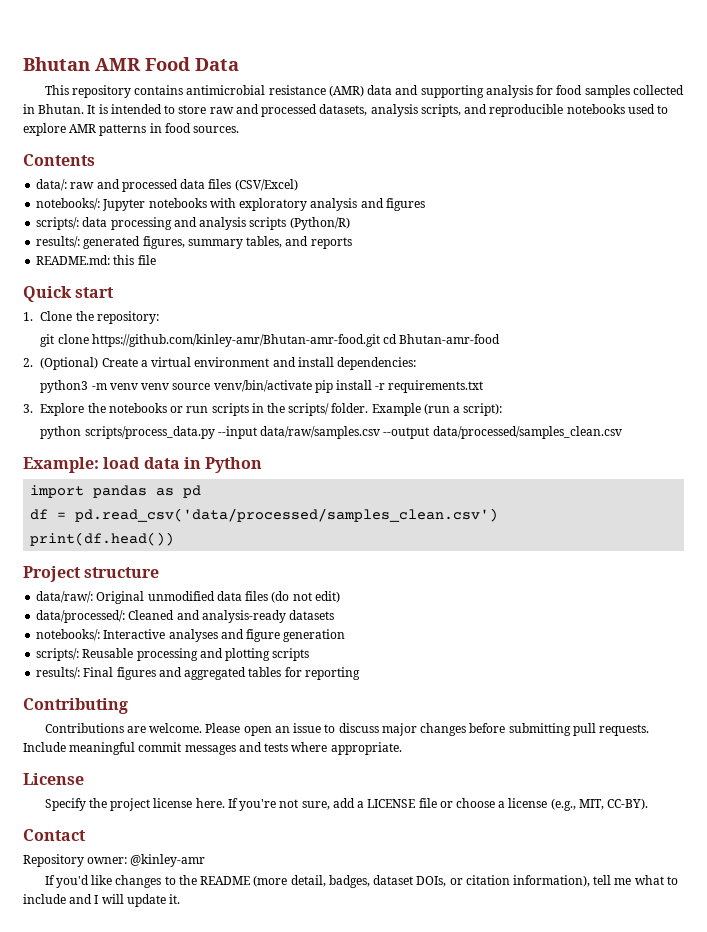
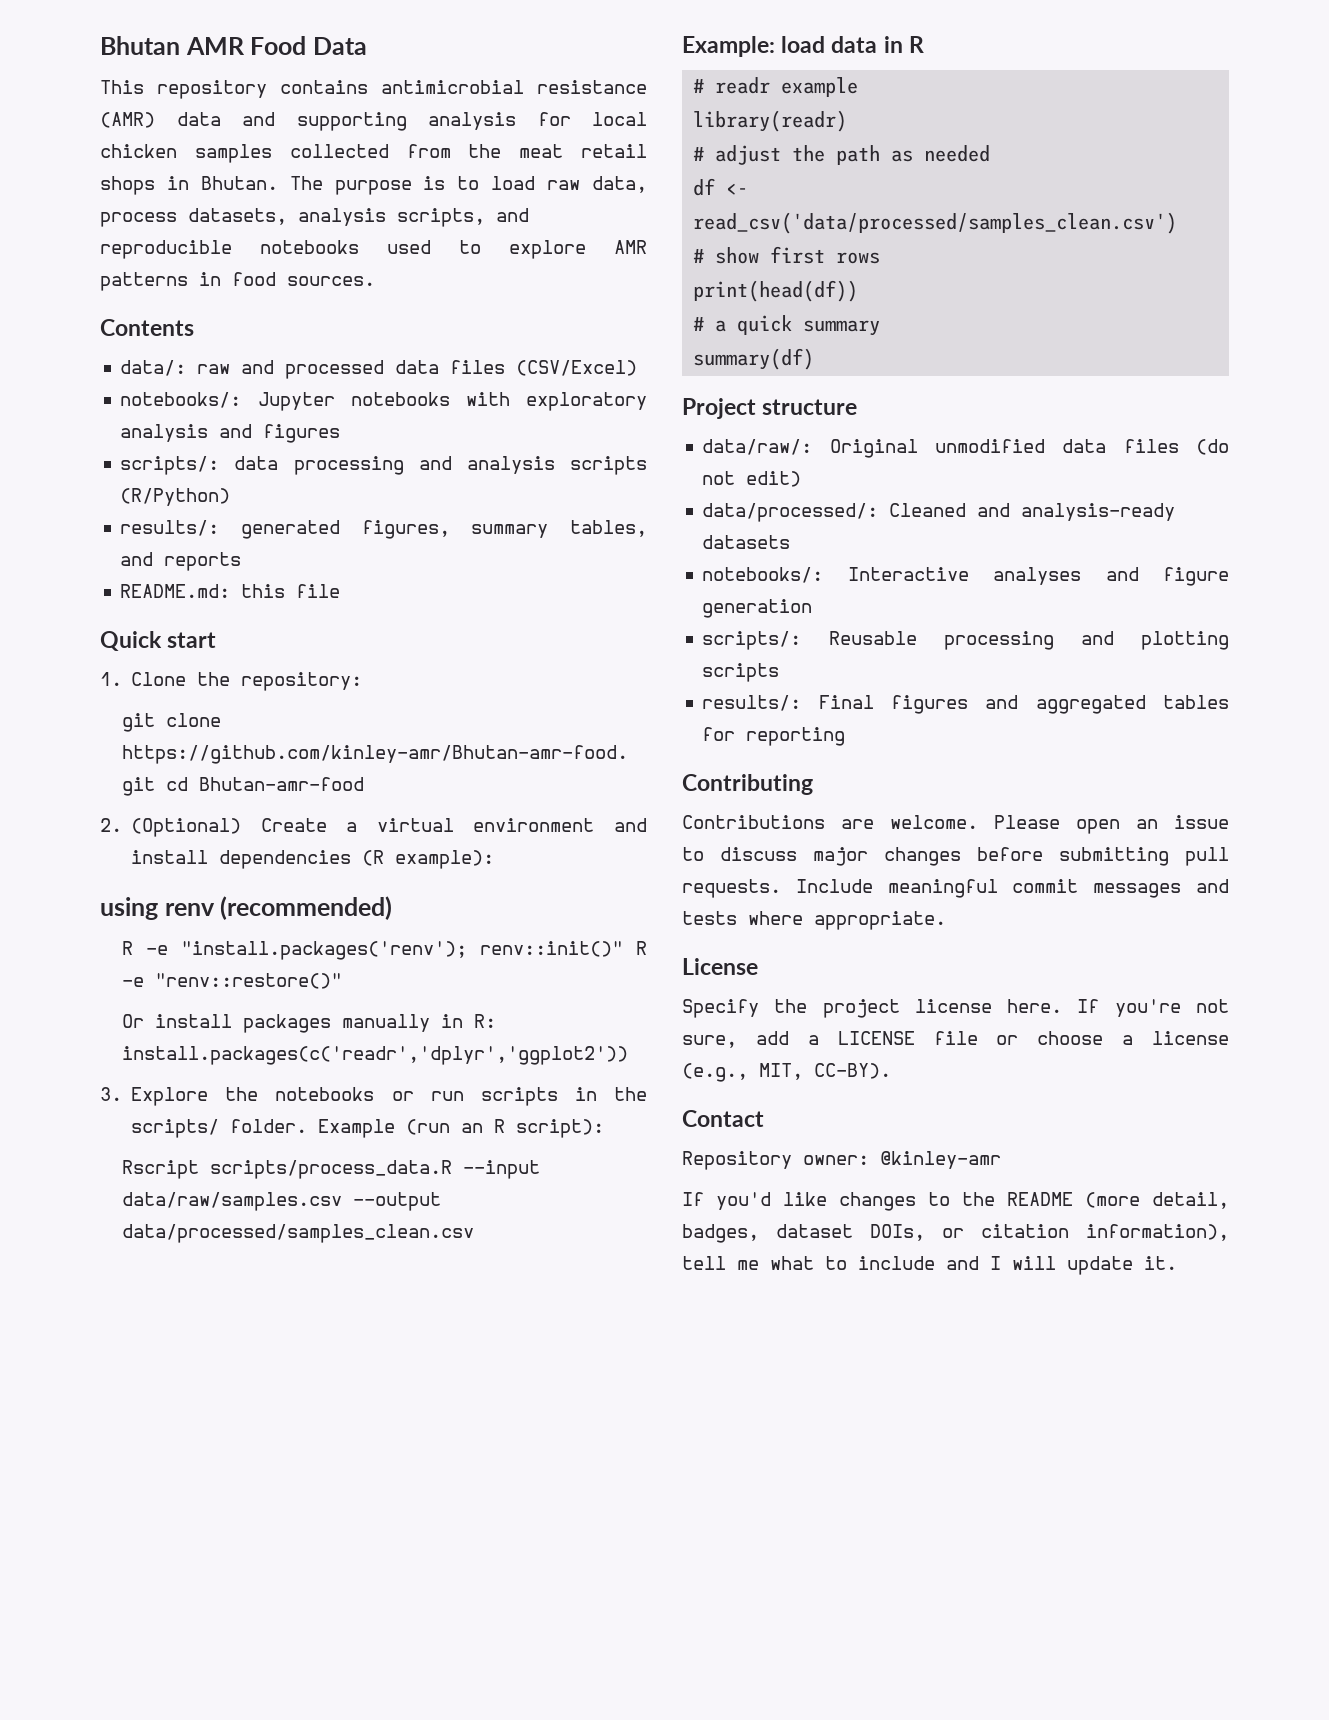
[556,85,684,98] [23,104,318,117] food samples collected in Bhutan. It is intended to store raw and processed -> [592,112,647,126] [100,144,647,163] [100,176,648,195] [100,212,177,227] local chicken samples collected from the meat retail shops in Bhutan. The purpose is to load raw data, process
[289,217,350,230] (Python/R) -> [120,488,231,506] (R/Python)
[336,357,416,370] [40,380,484,393] dependencies: // python3 -m venv venv source venv/bin/activate pip install -r requirements.txt -> [219,850,495,869] [100,896,393,920] [121,941,647,960] [121,973,342,989] [121,1014,496,1033] [121,1046,628,1065] dependencies (R example): // using renv (recommended) // R -e "install.packages('renv'); renv::init()" R -e "renv::restore()" // Or install packages manually in R: install.packages(c('readr','dplyr','ggplot2'))
[453,406,461,413] a -> [461,1119,506,1133] an R
[40,426,215,439] python scripts/process_data.py -> [121,1160,452,1179] Rscript scripts/process_data.R
[205,457,263,473] [30,485,202,498] [30,508,499,522] [30,532,175,546] Python // import pandas as pd // df = pd.read_csv('data/processed/samples_clean.csv') // print(df.head()) -> [908,36,924,53] [693,77,859,97] [693,110,848,132] [693,145,991,165] [693,178,749,196] [693,212,1178,234] [693,246,881,264] [693,280,859,302] [693,315,881,336] [693,348,815,370] R // # readr example // library(readr) // # adjust the path as needed // df <- read_csv('data/processed/samples_clean.csv') // # show first rows // print(head(df)) // # a quick summary // summary(df)

